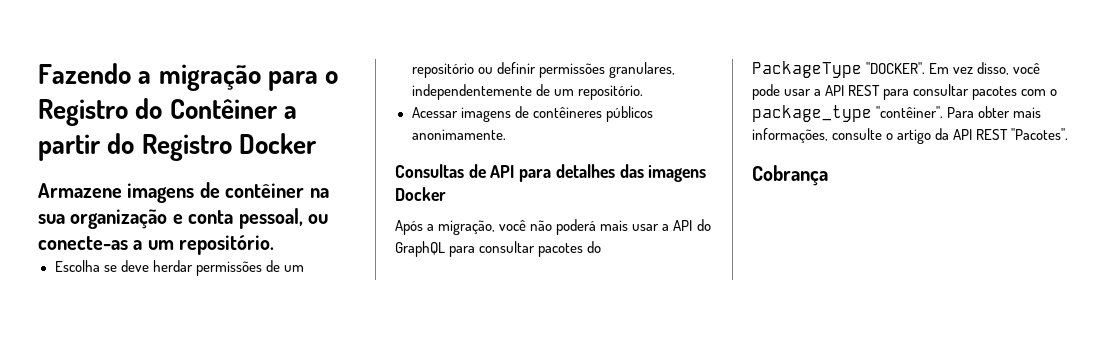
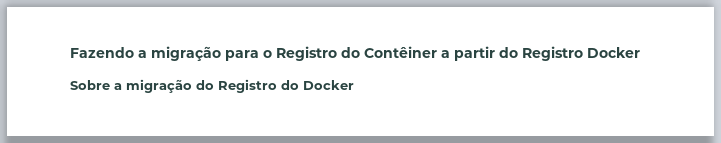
[38,182,329,203] [38,208,328,229] [38,235,275,255] [54,260,304,276] [411,62,675,78] [411,84,643,100] [411,106,653,122] [411,129,506,140] [395,164,707,182] [395,187,446,201] [395,219,711,235] [395,241,602,257] [752,61,1041,78] [752,84,1058,100] [752,105,1042,122] [752,128,1069,144] [752,165,828,186] Armazene imagens de contêiner na sua organização e conta pessoal, ou conecte-as a um repositório. // Escolha se deve herdar permissões de um repositório ou definir permissões granulares, independentemente de um repositório. // Acessar imagens de contêineres públicos anonimamente. // Consultas de API para detalhes das imagens Docker // Após a migração, você não poderá mais usar a API do GraphQL para consultar pacotes do PackageType "DOCKER". Em vez disso, você pode usar a API REST para consultar pacotes com o package_type "contêiner". Para obter mais informações, consulte o artigo da API REST "Pacotes". // Cobrança -> [70,79,354,93] Sobre a migração do Registro do Docker

